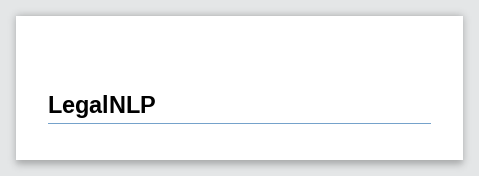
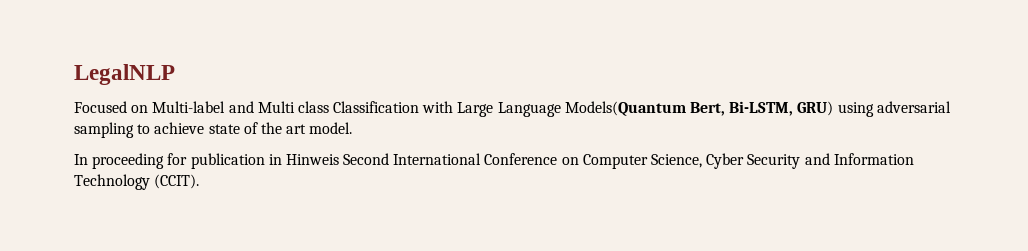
(156, 106) none -> [74,101,951,117] [74,122,353,138] [74,153,914,169] [74,174,200,190] // Focused on Multi-label and Multi class Classification with Large Language Models(Quantum Bert, Bi-LSTM, GRU) using adversarial sampling to achieve state of the art model. // In proceeding for publication in Hinweis Second International Conference on Computer Science, Cyber Security and Information Technology (CCIT).

